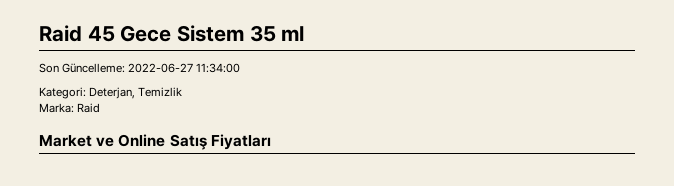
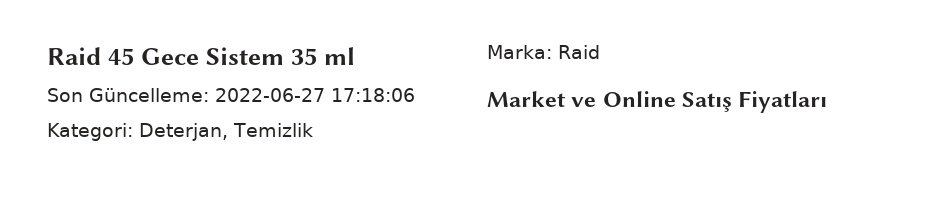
[196,63,241,73] 11:34:00 -> [331,88,415,102] 17:18:06

